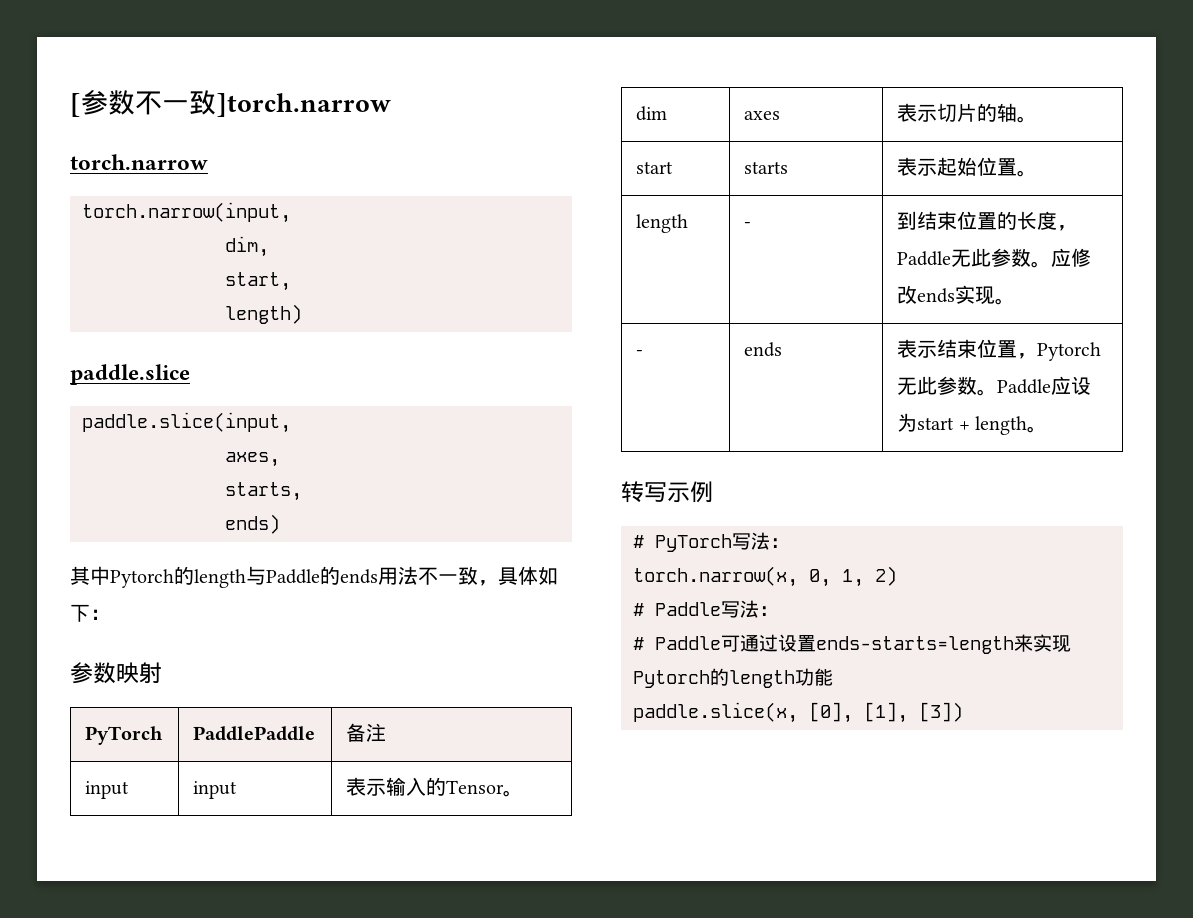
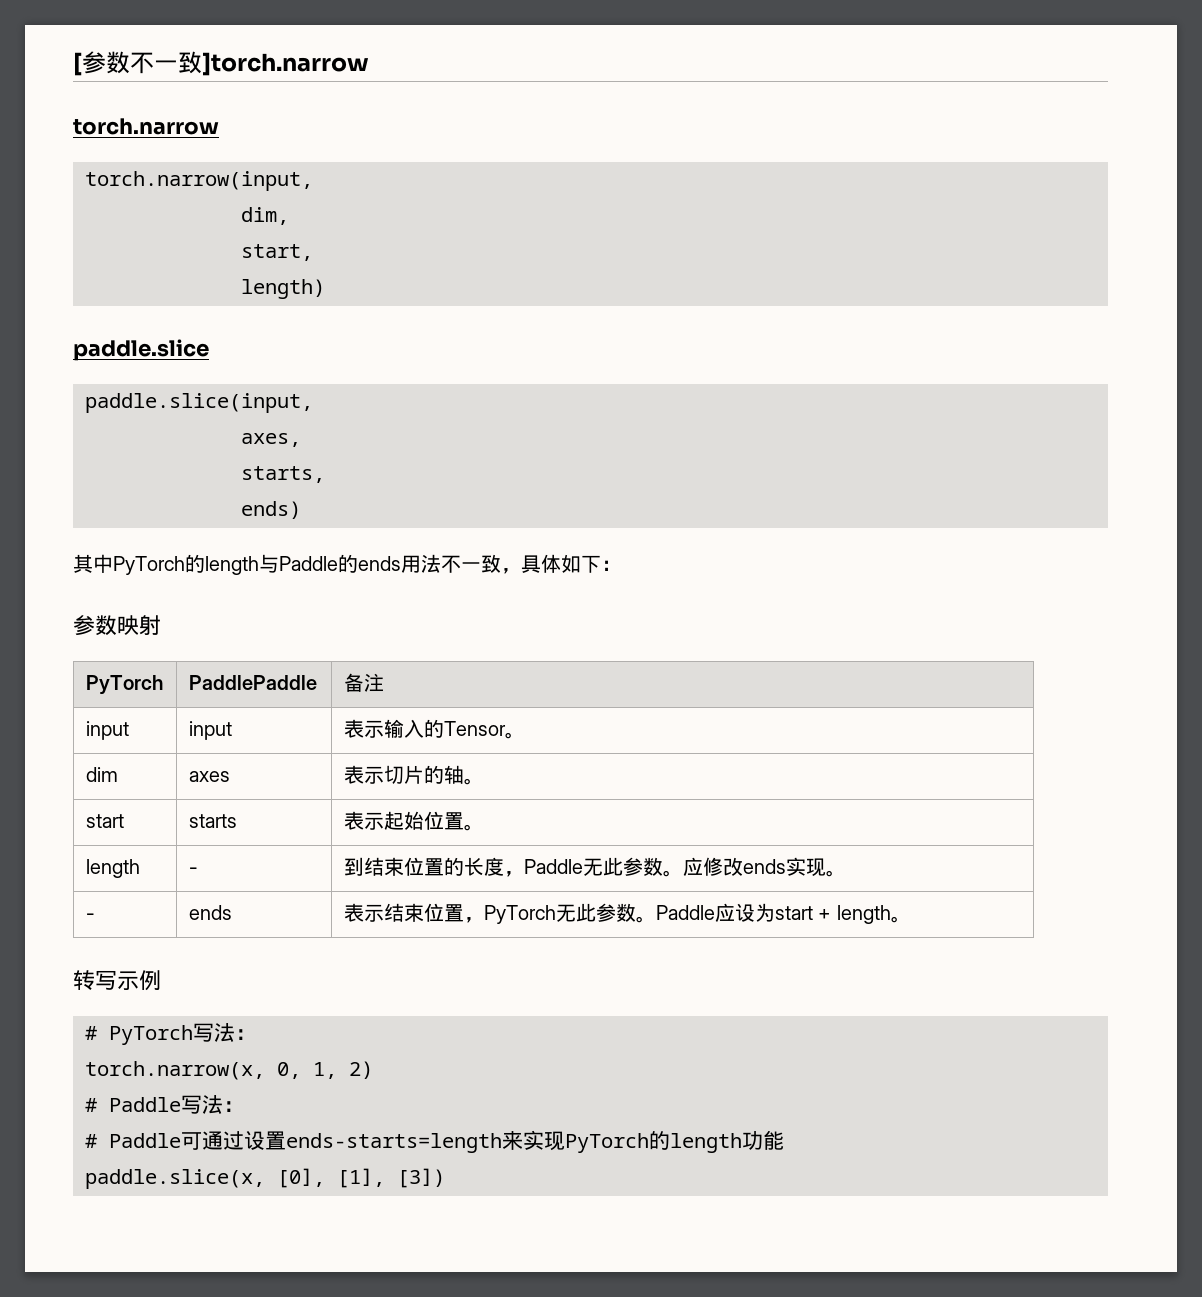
[110,569,174,588] Pytorch -> [113,556,185,575] PyTorch
[1037,342,1102,361] Pytorch -> [483,905,556,924] PyTorch
[633,670,710,688] Pytorch -> [565,1133,649,1153] PyTorch

